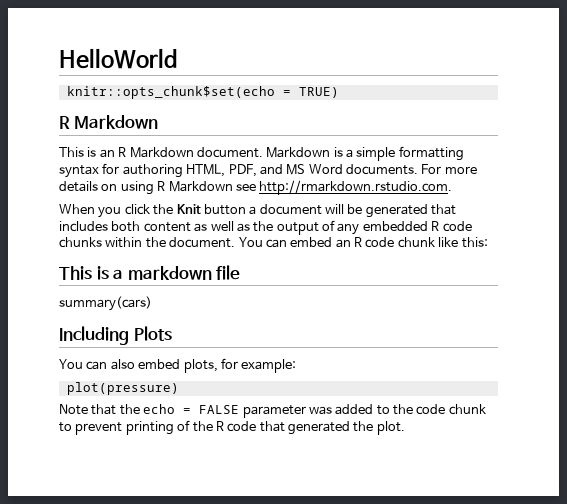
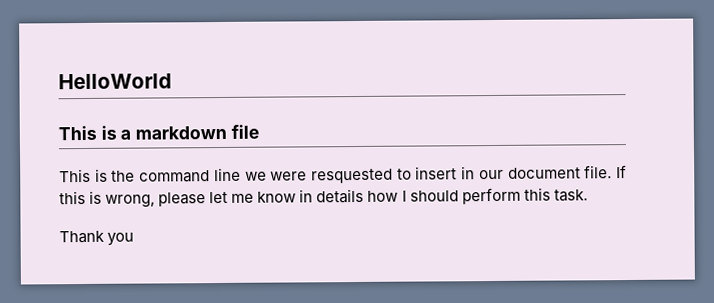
[66,86,339,99] [59,115,158,129] [59,146,464,161] [59,163,477,178] [59,180,453,195] [59,204,457,218] [59,220,472,235] [59,237,488,248] // knitr::opts_chunk$set(echo = TRUE) // R Markdown // This is an R Markdown document. Markdown is a simple formatting syntax for authoring HTML, PDF, and MS Word documents. For more details on using R Markdown see http://rmarkdown.rstudio.com. // When you click the Knit button a document will be generated that includes both content as well as the output of any embedded R code chunks within the document. You can embed an R code chunk like this: -> (172, 81) none
[59,296,152,311] [59,326,172,345] [59,358,297,373] [66,382,179,395] [59,404,486,418] [59,420,405,435] summary(cars) // Including Plots // You can also embed plots, for example: // plot(pressure) // Note that the echo = FALSE parameter was added to the code chunk to prevent printing of the R code that generated the plot. -> [59,165,627,184] [59,187,588,208] [59,230,135,246] This is the command line we were resquested to insert in our document file. If this is wrong, please let me know in details how I should perform this task. // Thank you

